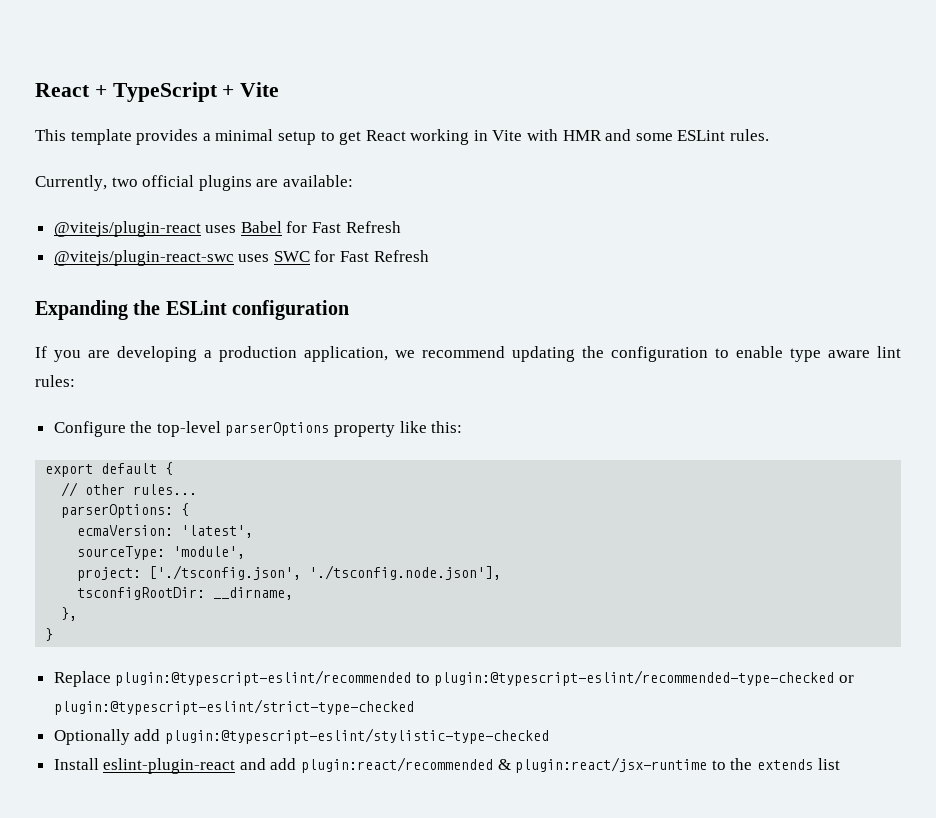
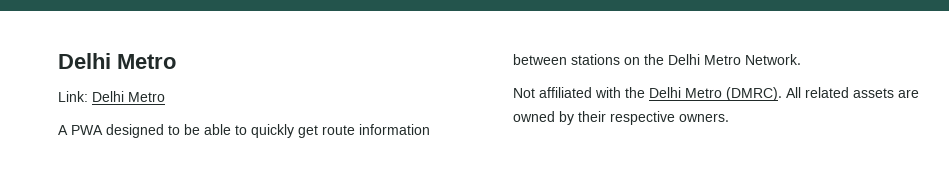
[35,82,280,102] [35,129,770,145] [35,175,353,191] [53,221,401,237] [53,250,429,266] [35,300,350,320] [35,346,901,362] [35,375,75,387] [53,421,463,437] [45,462,174,477] [61,482,198,497] [61,503,190,518] [77,525,254,538] [77,546,246,560] [77,565,502,581] [77,587,294,600] [61,607,78,621] [45,628,54,641] [53,670,855,687] [53,699,414,715] [53,728,549,745] [53,757,840,774] React + TypeScript + Vite // This template provides a minimal setup to get React working in Vite with HMR and some ESLint rules. // Currently, two official plugins are available: // @vitejs/plugin-react uses Babel for Fast Refresh // @vitejs/plugin-react-swc uses SWC for Fast Refresh // Expanding the ESLint configuration // If you are developing a production application, we recommend updating the configuration to enable type aware lint rules: // Configure the top-level parserOptions property like this: // export default { // // other rules... // parserOptions: { // ecmaVersion: 'latest', // sourceType: 'module', // project: ['./tsconfig.json', './tsconfig.node.json'], // tsconfigRootDir: __dirname, // }, // } // Replace plugin:@typescript-eslint/recommended to plugin:@typescript-eslint/recommended-type-checked or plugin:@typescript-eslint/strict-type-checked // Optionally add plugin:@typescript-eslint/stylistic-type-checked // Install eslint-plugin-react and add plugin:react/recommended & plugin:react/jsx-runtime to the extends list -> [58,53,176,69] [58,91,165,102] [58,124,430,138] [513,54,801,65] [513,87,919,101] [513,111,729,125] Delhi Metro // Link: Delhi Metro // A PWA designed to be able to quickly get route information between stations on the Delhi Metro Network. // Not affiliated with the Delhi Metro (DMRC). All related assets are owned by their respective owners.

